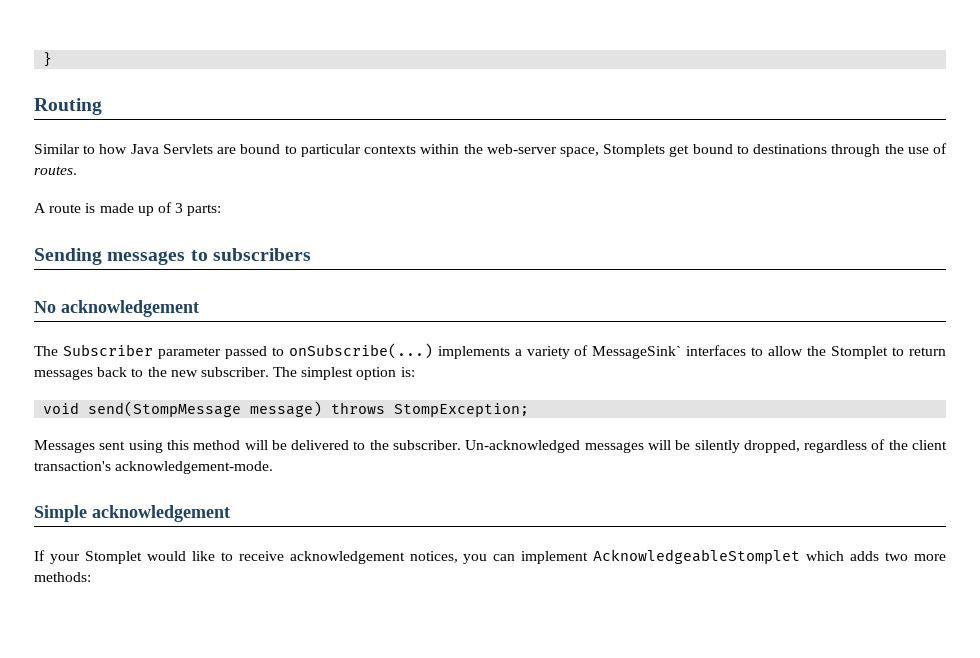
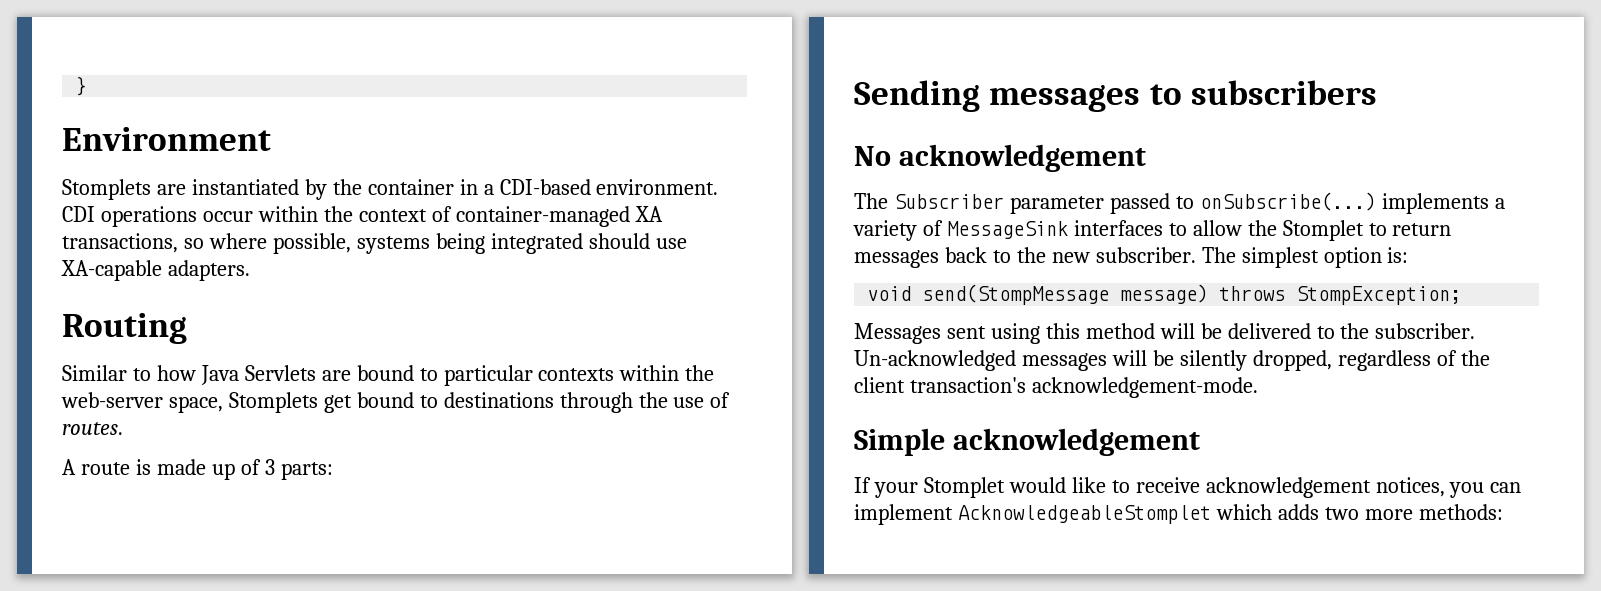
(53, 59) none -> [62,127,271,151] [62,179,719,200] [62,206,663,227] [62,233,687,254] [61,260,250,281] // Environment // Stomplets are instantiated by the container in a CDI-based environment. CDI operations occur within the context of container-managed XA transactions, so where possible, systems being integrated should use XA-capable adapters.
[592,346,682,359] MessageSink` -> [946,221,1068,239] MessageSink

